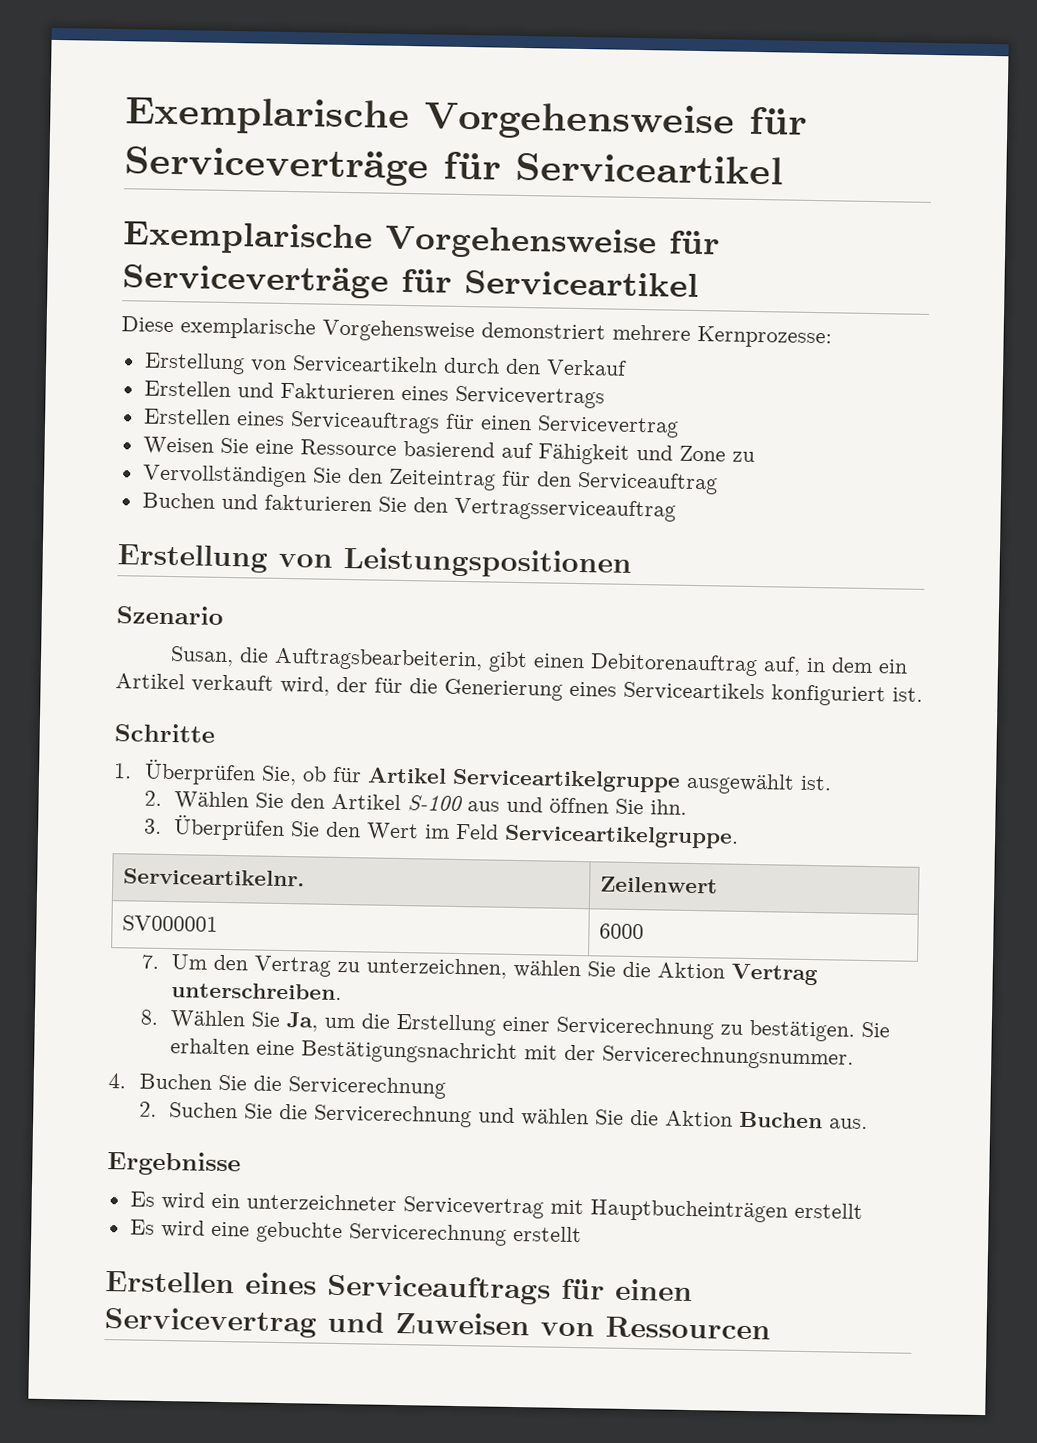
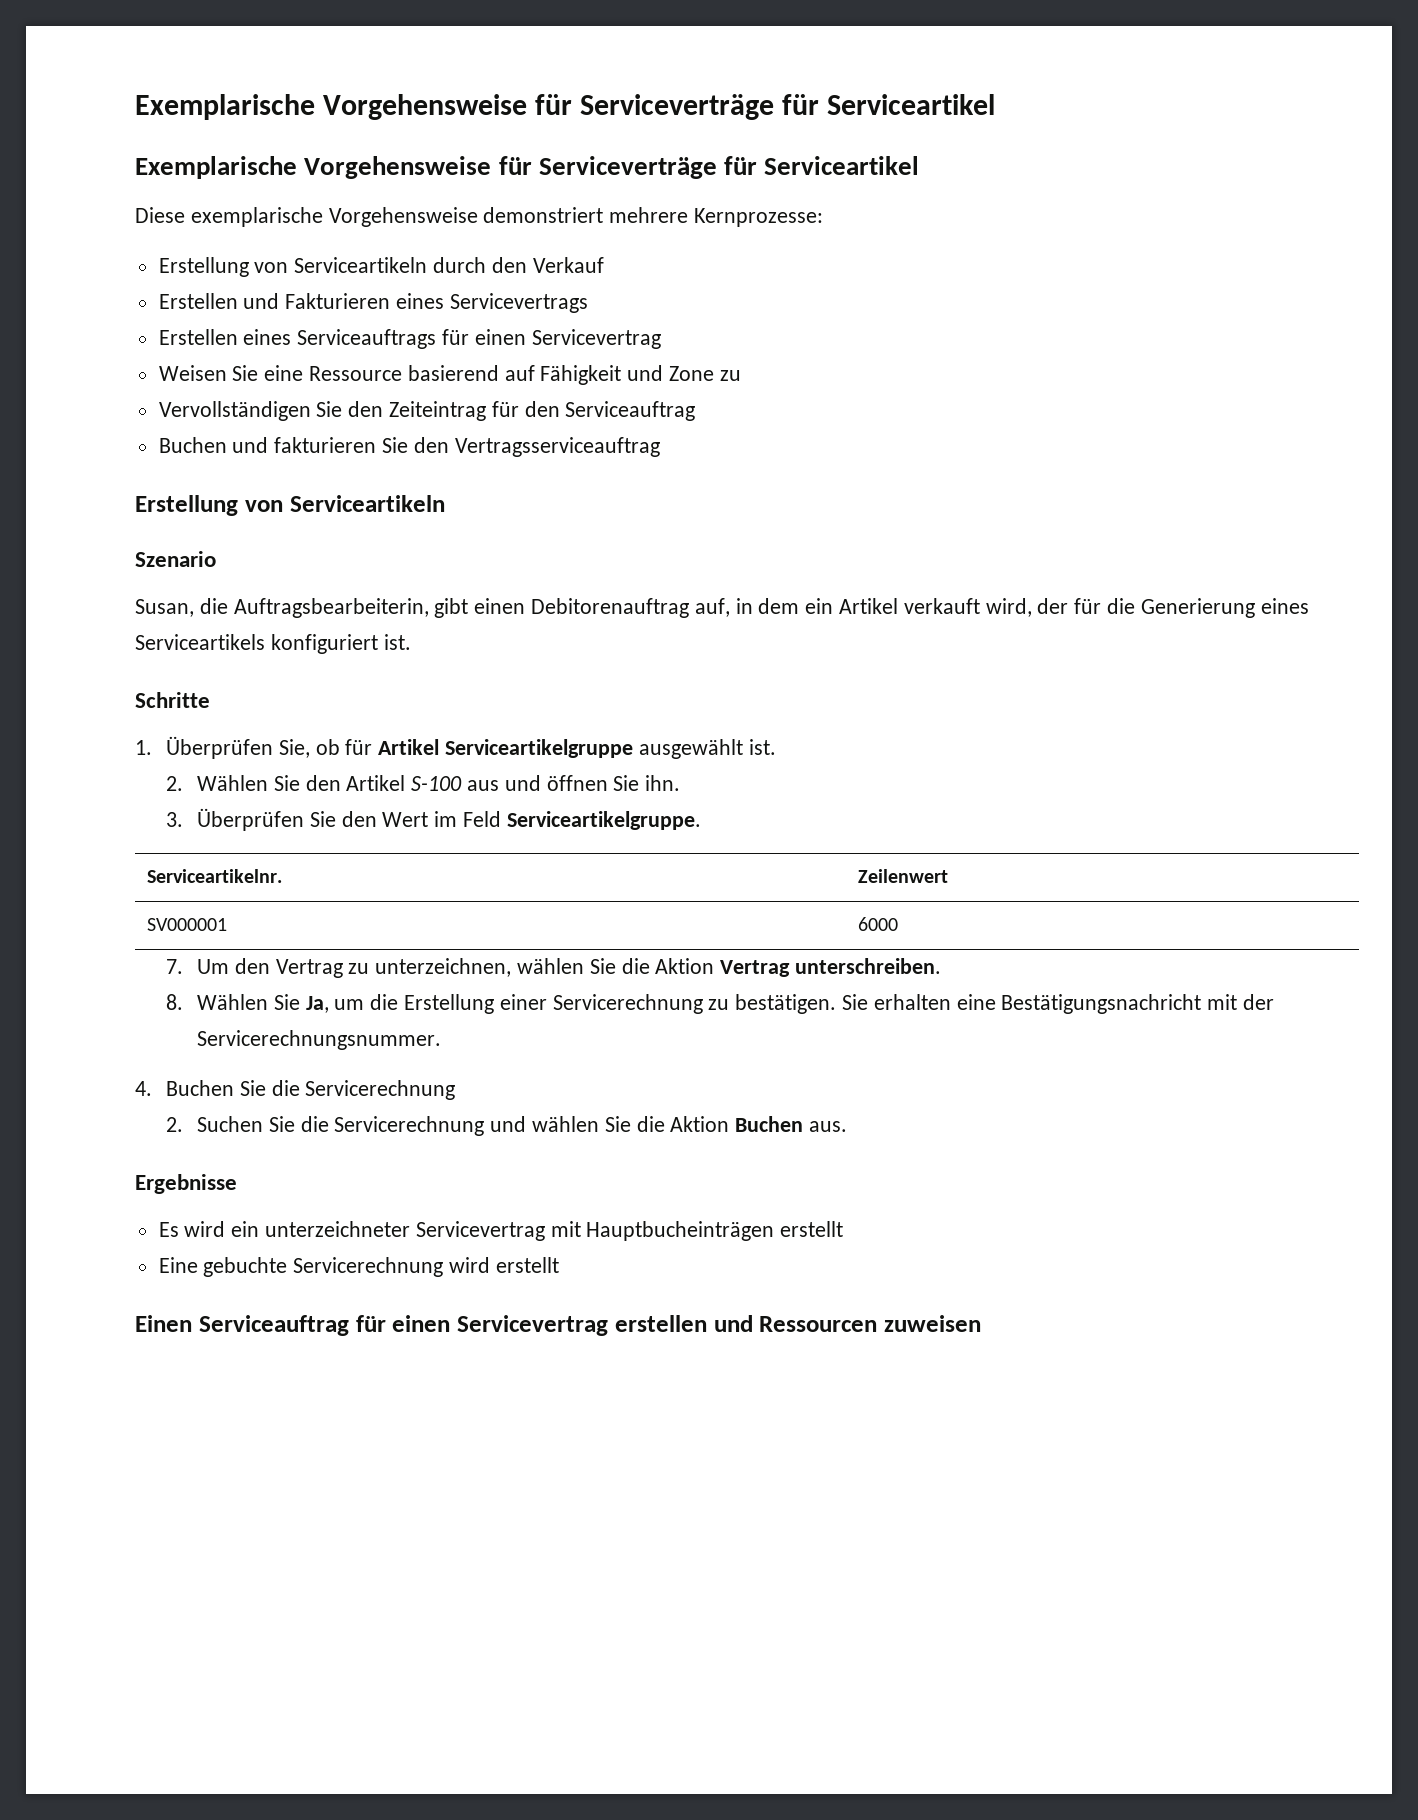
[343,546,632,579] Leistungspositionen -> [289,495,445,512] Serviceartikeln
[129,1219,250,1238] Es wird eine -> [158,1257,198,1273] Eine
[512,1225,582,1243] [105,1271,693,1305] [104,1307,771,1340] erstellt // Erstellen eines Serviceauftrags für einen Servicevertrag und Zuweisen von Ressourcen -> [449,1257,559,1273] [135,1315,981,1336] wird erstellt // Einen Serviceauftrag für einen Servicevertrag erstellen und Ressourcen zuweisen

